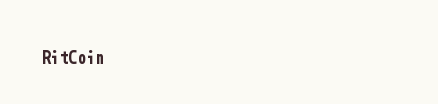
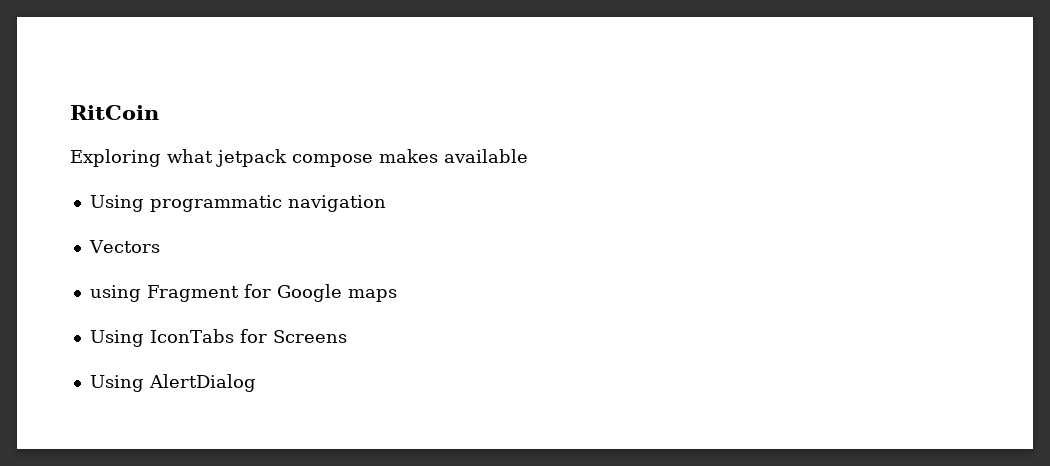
(104, 57) none -> [70,149,528,167] [89,195,386,212] [88,240,160,253] [89,284,397,302] [89,329,347,347] [89,374,256,392] // Exploring what jetpack compose makes available // Using programmatic navigation // Vectors // using Fragment for Google maps // Using IconTabs for Screens // Using AlertDialog

